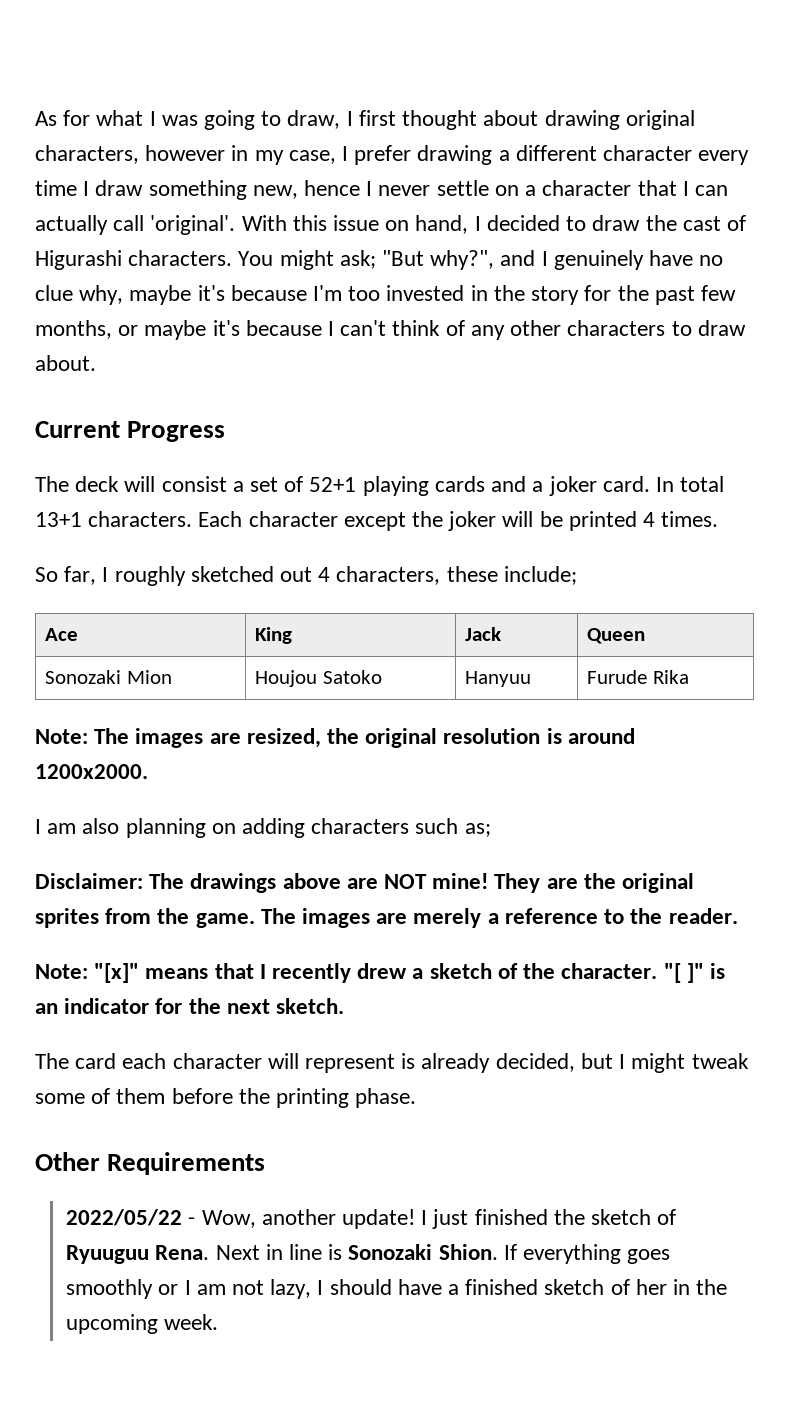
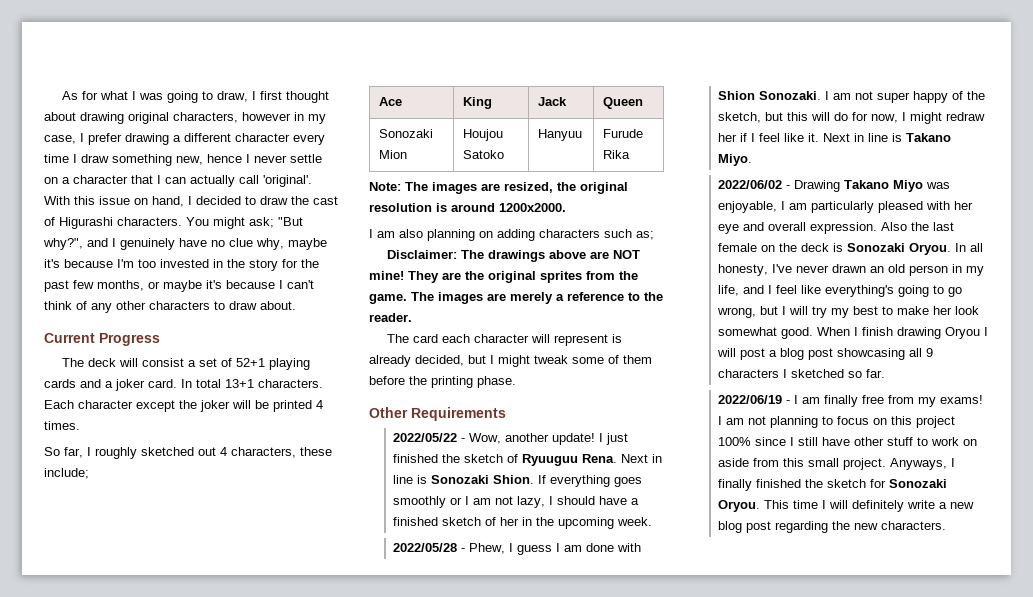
[35,963,725,983] [35,998,345,1014] // Note: "[x]" means that I recently drew a sketch of the character. "[ ]" is an indicator for the next sketch. -> (412, 317) none
(219, 1322) none -> [393,543,642,555] [718,91,986,103] [718,112,986,124] [718,133,952,142] [718,154,753,166] [718,180,951,192] [718,201,974,213] [718,222,955,234] [718,243,984,255] [718,264,985,276] [718,285,963,297] [717,306,980,318] [718,327,989,339] [717,348,934,360] [718,369,886,378] [718,395,984,407] [718,416,956,428] [718,437,978,446] [718,458,956,470] [718,479,948,491] [718,500,975,512] [718,521,947,533] // 2022/05/28 - Phew, I guess I am done with Shion Sonozaki. I am not super happy of the sketch, but this will do for now, I might redraw her if I feel like it. Next in line is Takano Miyo. // 2022/06/02 - Drawing Takano Miyo was enjoyable, I am particularly pleased with her eye and overall expression. Also the last female on the deck is Sonozaki Oryou. In all honesty, I've never drawn an old person in my life, and I feel like everything's going to go wrong, but I will try my best to make her look somewhat good. When I finish drawing Oryou I will post a blog post showcasing all 9 characters I sketched so far. // 2022/06/19 - I am finally free from my exams! I am not planning to focus on this project 100% since I still have other stuff to work on aside from this small project. Anyways, I finally finished the sketch for Sonozaki Oryou. This time I will definitely write a new blog post regarding the new characters.

